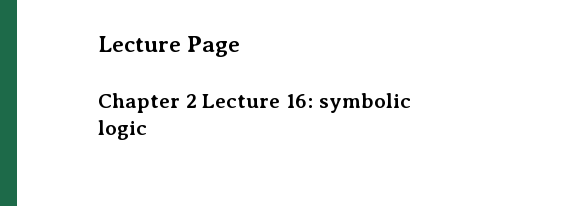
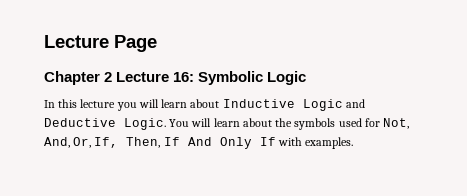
[318,93,411,113] [98,120,147,140] symbolic logic -> [198,71,307,85] [44,99,365,111] [44,118,410,130] [44,137,354,149] Symbolic Logic // In this lecture you will learn about Inductive Logic and Deductive Logic. You will learn about the symbols used for Not, And, Or, If, Then, If And Only If with examples.

